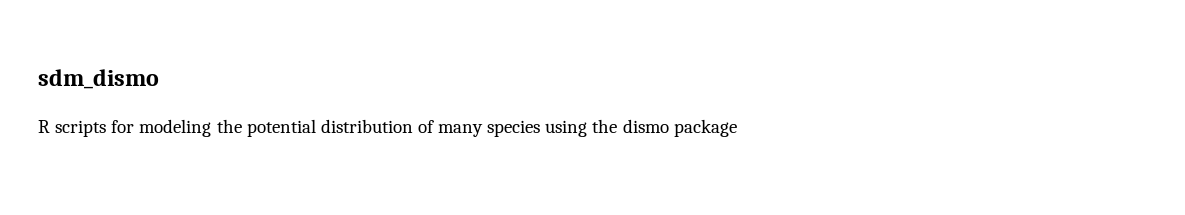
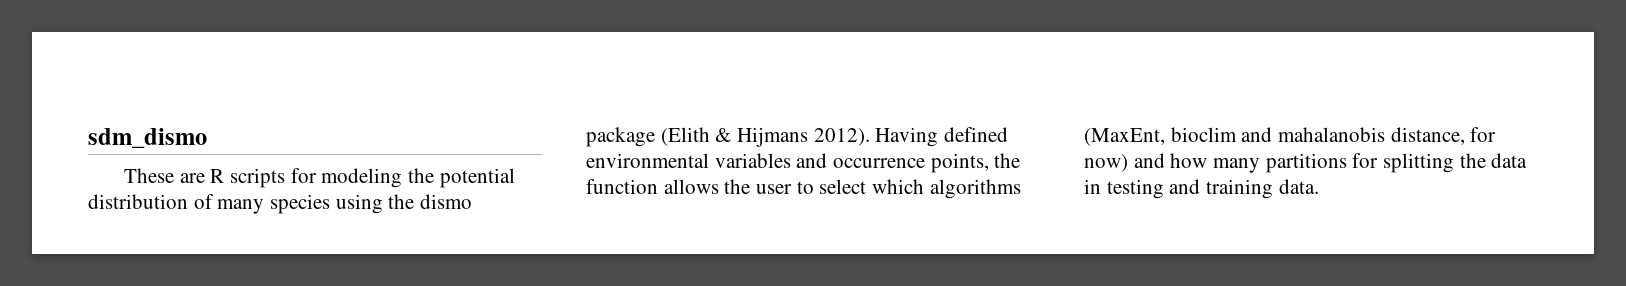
(159, 79) none -> [124,168,205,183] These are
(737, 128) none -> [660,127,1009,147] [586,153,1021,173] [586,179,1021,199] [1084,127,1497,146] [1084,153,1528,173] [1084,179,1319,199] (Elith & Hijmans 2012). Having defined environmental variables and occurrence points, the function allows the user to select which algorithms (MaxEnt, bioclim and mahalanobis distance, for now) and how many partitions for splitting the data in testing and training data.

